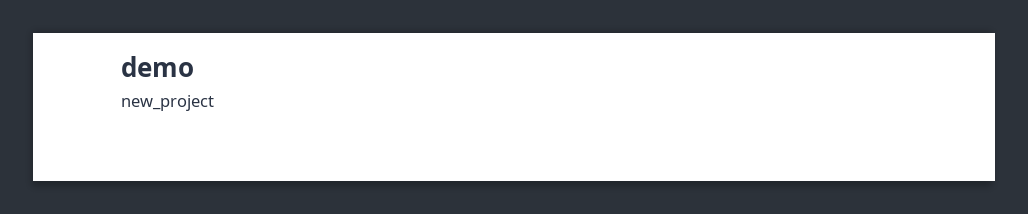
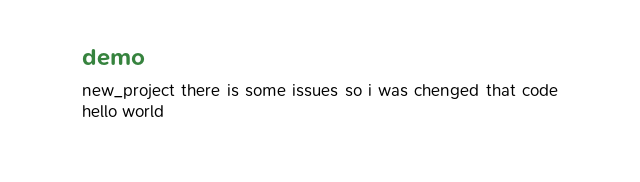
(214, 103) none -> [181,84,558,99] [82,105,164,118] there is some issues so i was chenged that code hello world

